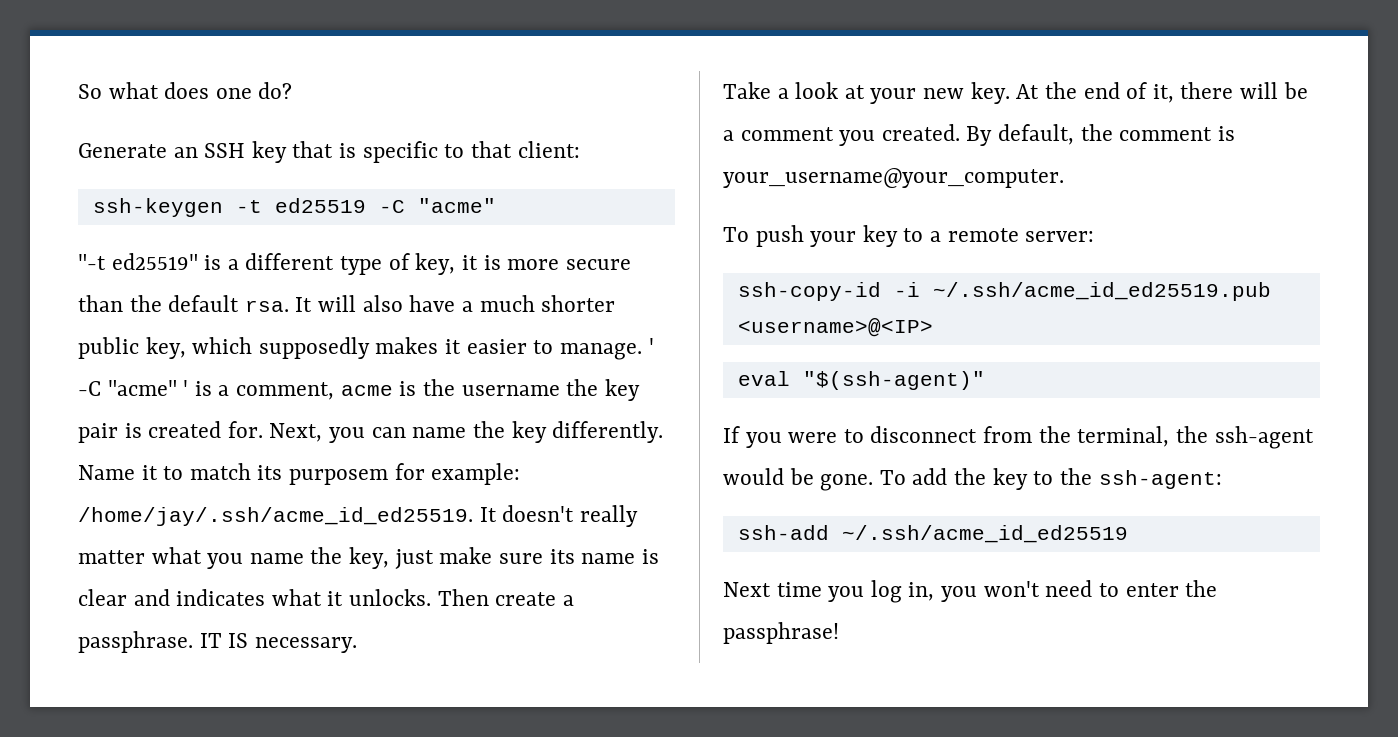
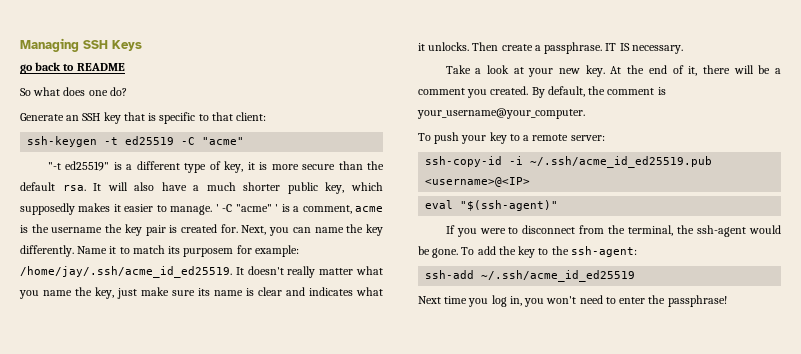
(78, 91) none -> [20,38,142,52] [20,62,125,74] Managing SSH Keys // go back to README //

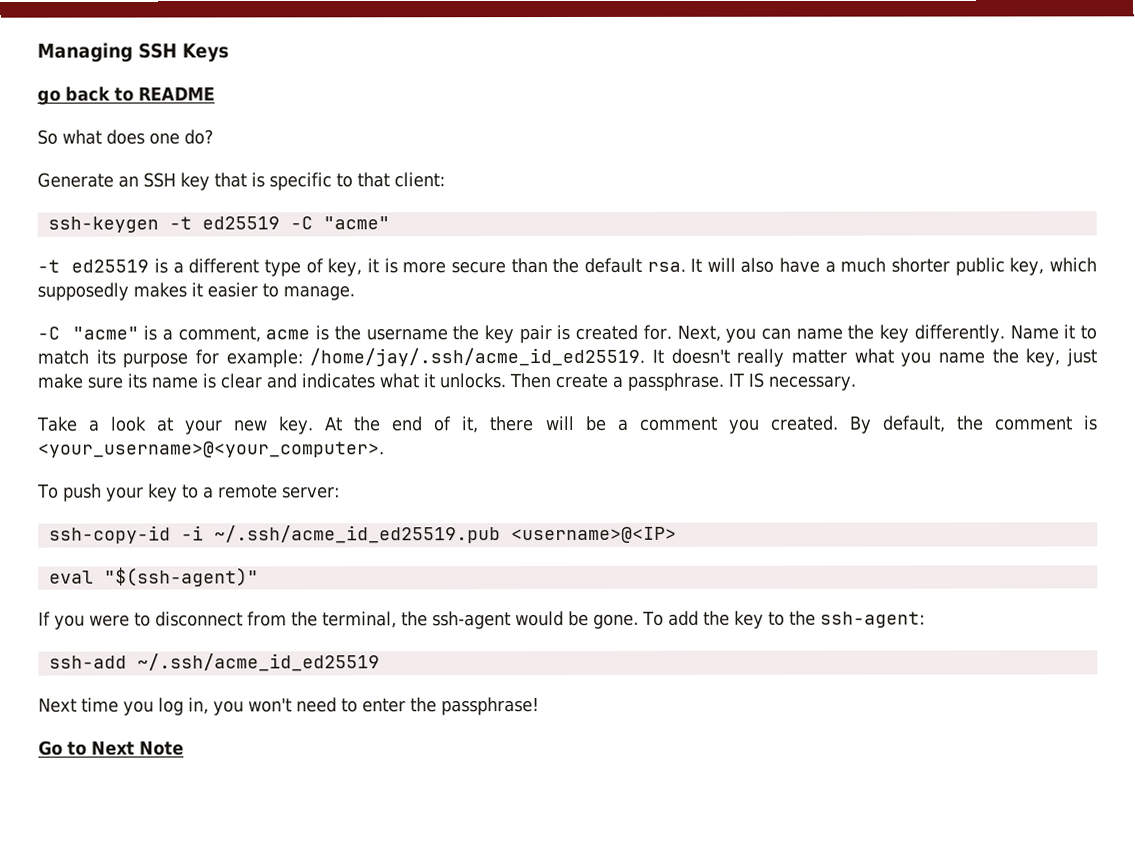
[47,161,110,171] "-t ed25519" -> [37,259,150,273] -t ed25519
[215,204,279,212] ' -C "acme" ' -> [37,326,139,340] // -C "acme"
[183,248,234,257] purposem -> [122,352,189,368] purpose
[417,108,585,119] your_username@your_computer. -> [38,441,385,458] <your_username>@<your_computer>.
(727, 301) none -> [38,740,184,756] // Go to Next Note

